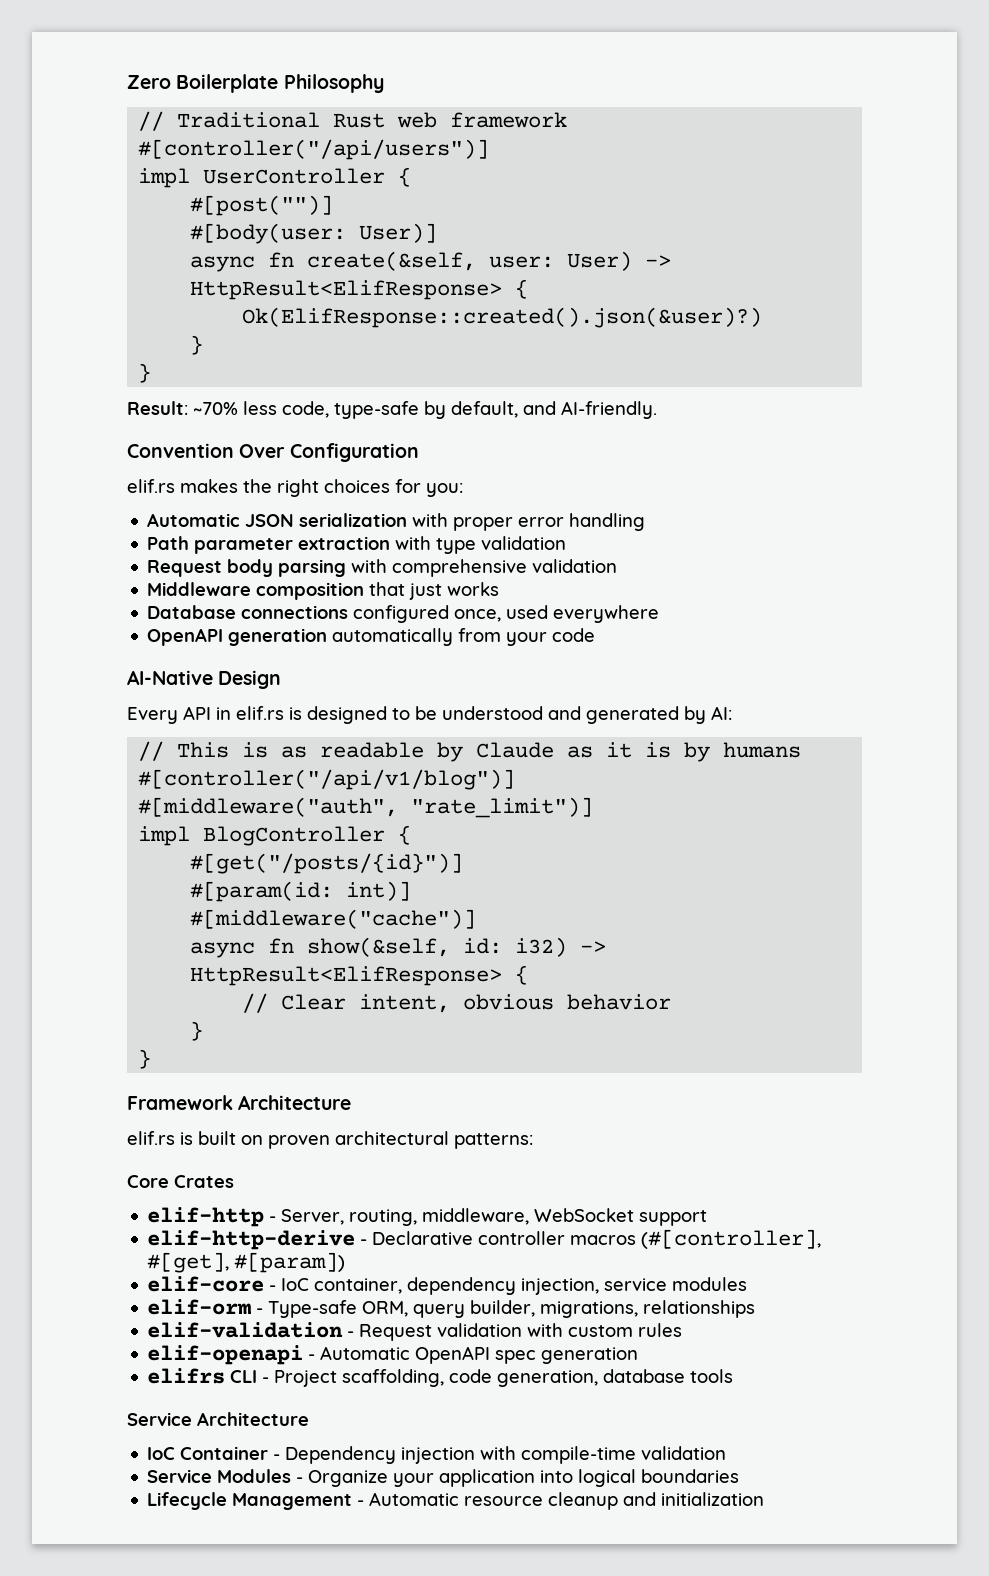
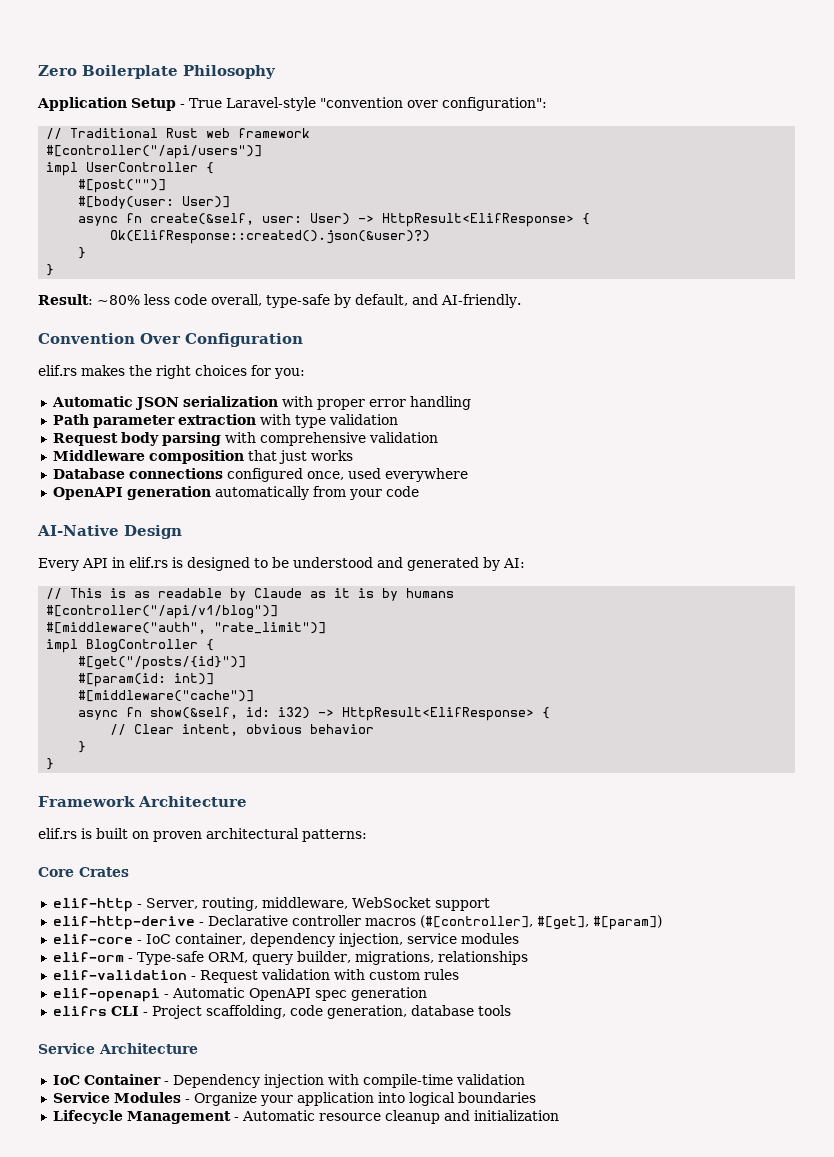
(384, 83) none -> [37,97,547,111] // Application Setup - True Laravel-style "convention over configuration":
[193,401,329,418] ~70% less code, -> [97,294,262,306] ~80% less code overall,

